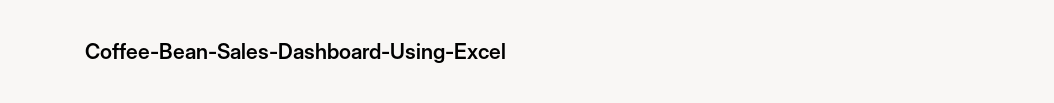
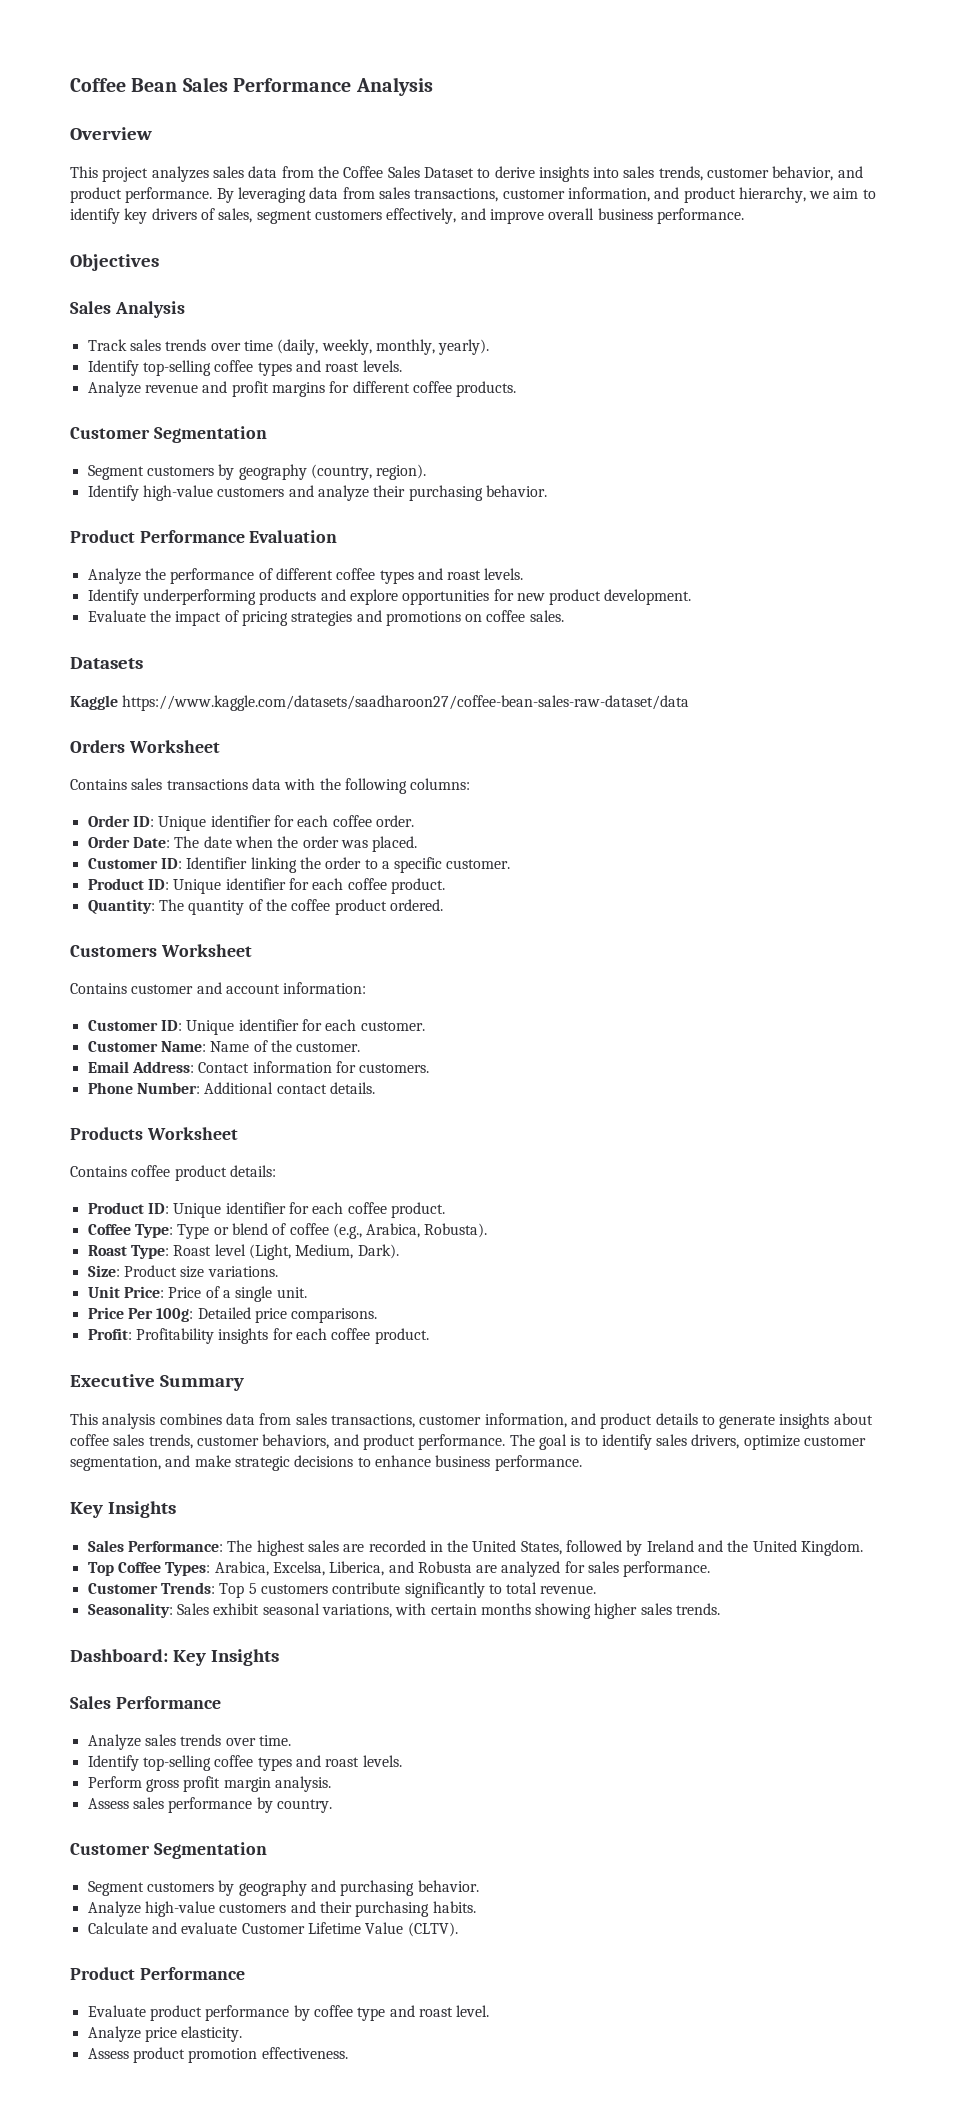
[85,43,506,63] Coffee-Bean-Sales-Dashboard-Using-Excel -> [70,77,433,96] [70,127,152,140] [70,166,863,182] [70,187,876,203] [70,208,744,224] [70,254,159,271] [70,301,185,318] [87,339,490,355] [87,360,402,376] [87,381,517,397] [70,426,267,443] [87,464,427,480] [87,485,547,501] [70,530,338,543] [87,568,524,584] [87,589,692,605] [87,610,564,626] [70,657,143,669] [70,695,690,711] [70,740,220,753] [70,778,471,794] [87,815,414,831] [87,836,418,852] [87,857,511,873] [87,878,445,894] [87,899,443,915] [70,944,252,957] [70,982,367,994] [87,1019,425,1035] [87,1040,361,1052] [87,1061,430,1073] [87,1082,375,1094] [70,1127,238,1140] [70,1165,276,1181] [87,1202,445,1218] [87,1223,488,1239] [87,1244,399,1260] [87,1265,278,1278] [87,1286,307,1302] [87,1307,378,1323] [87,1328,429,1344] [70,1374,244,1391] [70,1413,873,1429] [70,1434,867,1450] [70,1455,582,1471] [70,1501,176,1518] [87,1540,864,1556] [87,1561,711,1577] [87,1582,597,1598] [87,1603,721,1619] [70,1649,279,1666] [70,1696,221,1709] [87,1734,291,1750] [87,1755,402,1771] [87,1776,331,1792] [87,1797,332,1813] [70,1842,267,1859] [87,1880,479,1896] [87,1901,476,1917] [87,1922,458,1937] [70,1967,245,1980] [87,2005,490,2021] [87,2026,243,2042] [87,2047,348,2063] Coffee Bean Sales Performance Analysis // Overview // This project analyzes sales data from the Coffee Sales Dataset to derive insights into sales trends, customer behavior, and product performance. By leveraging data from sales transactions, customer information, and product hierarchy, we aim to identify key drivers of sales, segment customers effectively, and improve overall business performance. // Objectives // Sales Analysis // Track sales trends over time (daily, weekly, monthly, yearly). // Identify top-selling coffee types and roast levels. // Analyze revenue and profit margins for different coffee products. // Customer Segmentation // Segment customers by geography (country, region). // Identify high-value customers and analyze their purchasing behavior. // Product Performance Evaluation // Analyze the performance of different coffee types and roast levels. // Identify underperforming products and explore opportunities for new product development. // Evaluate the impact of pricing strategies and promotions on coffee sales. // Datasets // Kaggle https://www.kaggle.com/datasets/saadharoon27/coffee-bean-sales-raw-dataset/data // Orders Worksheet // Contains sales transactions data with the following columns: // Order ID: Unique identifier for each coffee order. // Order Date: The date when the order was placed. // Customer ID: Identifier linking the order to a specific customer. // Product ID: Unique identifier for each coffee product. // Quantity: The quantity of the coffee product ordered. // Customers Worksheet // Contains customer and account information: // Customer ID: Unique identifier for each customer. // Customer Name: Name of the customer. // Email Address: Contact information for customers. // Phone Number: Additional contact details. // Products Worksheet // Contains coffee product details: // Product ID: Unique identifier for each coffee product. // Coffee Type: Type or blend of coffee (e.g., Arabica, Robusta). // Roast Type: Roast level (Light, Medium, Dark). // Size: Product size variations. // Unit Price: Price of a single unit. // Price Per 100g: Detailed price comparisons. // Profit: Profitability insights for each coffee product. // Executive Summary // This analysis combines data from sales transactions, customer information, and product details to generate insights about coffee sales trends, customer behaviors, and product performance. The goal is to identify sales drivers, optimize customer segmentation, and make strategic decisions to enhance business performance. // Key Insights // Sales Performance: The highest sales are recorded in the United States, followed by Ireland and the United Kingdom. // Top Coffee Types: Arabica, Excelsa, Liberica, and Robusta are analyzed for sales performance. // Customer Trends: Top 5 customers contribute significantly to total revenue. // Seasonality: Sales exhibit seasonal variations, with certain months showing higher sales trends. // Dashboard: Key Insights // Sales Performance // Analyze sales trends over time. // Identify top-selling coffee types and roast levels. // Perform gross profit margin analysis. // Assess sales performance by country. // Customer Segmentation // Segment customers by geography and purchasing behavior. // Analyze high-value customers and their purchasing habits. // Calculate and evaluate Customer Lifetime Value (CLTV). // Product Performance // Evaluate product performance by coffee type and roast level. // Analyze price elasticity. // Assess product promotion effectiveness.

